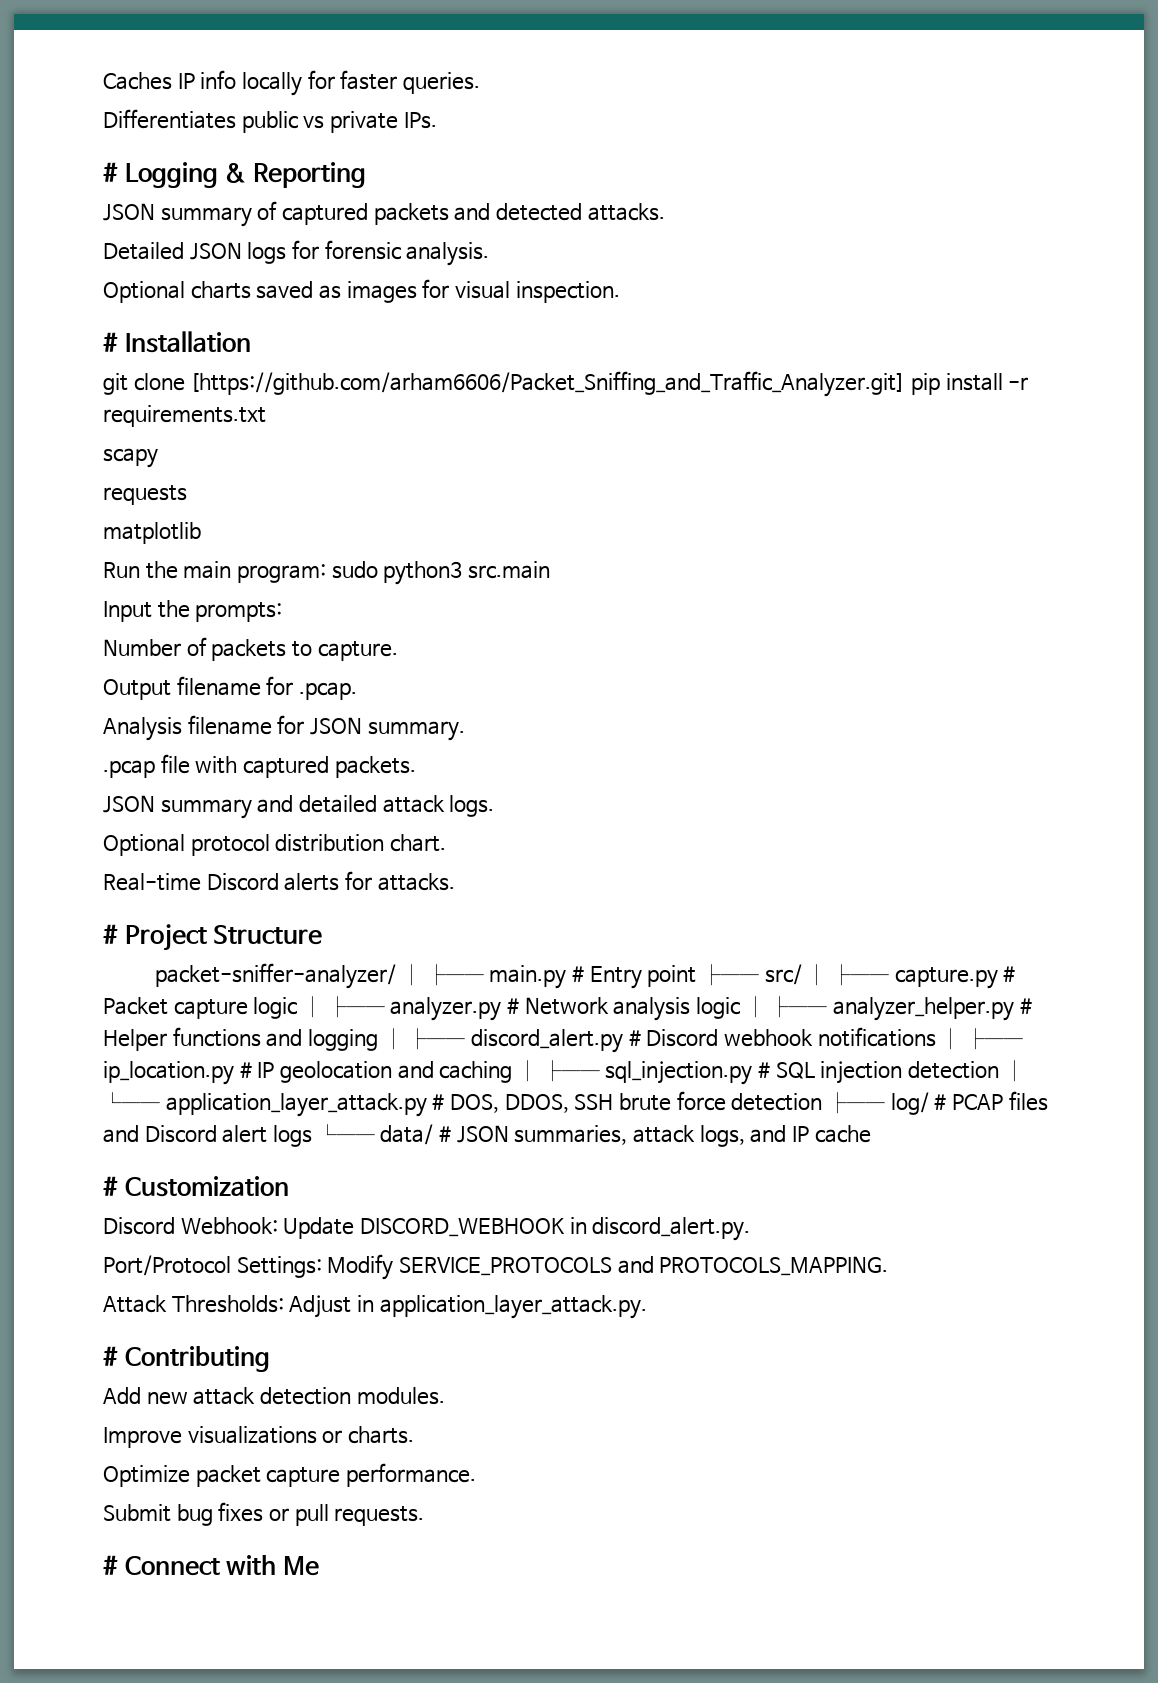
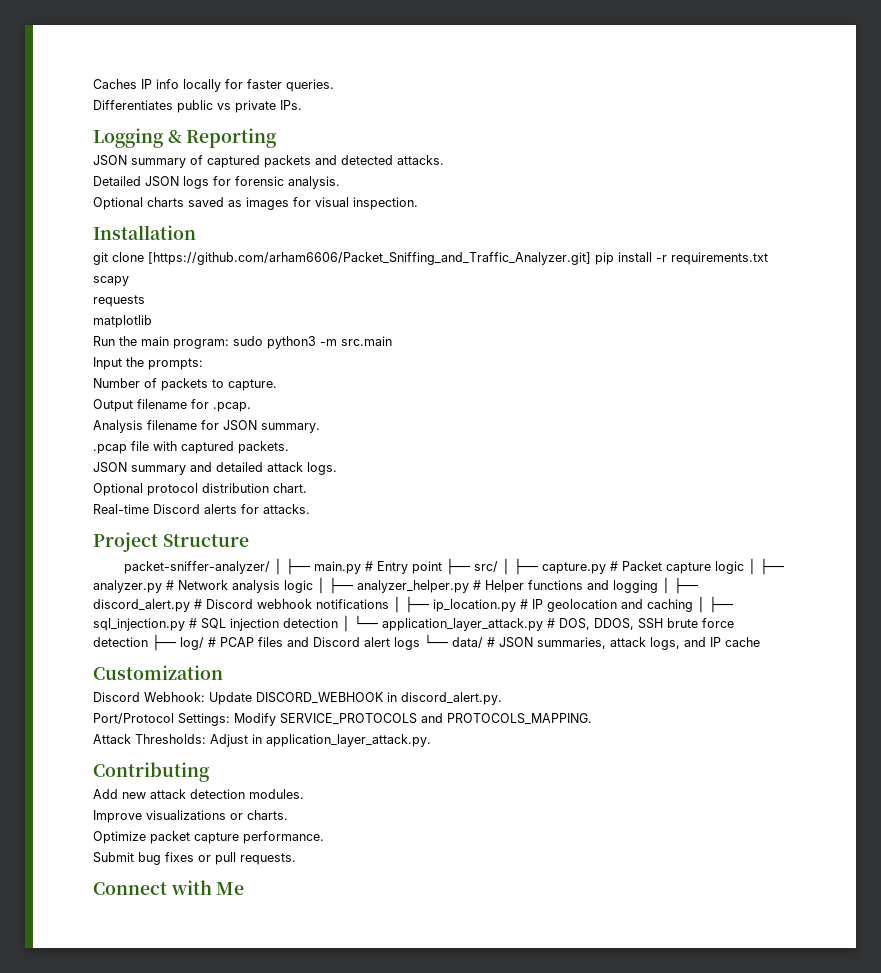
[103,162,118,182] # -> (302, 105) none
[103,332,118,352] # -> (418, 203) none
(463, 573) none -> [320,339,337,346] -m
[103,924,118,944] # -> (310, 509) none
[103,1176,118,1196] # -> (760, 642) none
[103,1346,118,1366] # -> (431, 740) none
[103,1555,118,1575] # -> (296, 859) none

